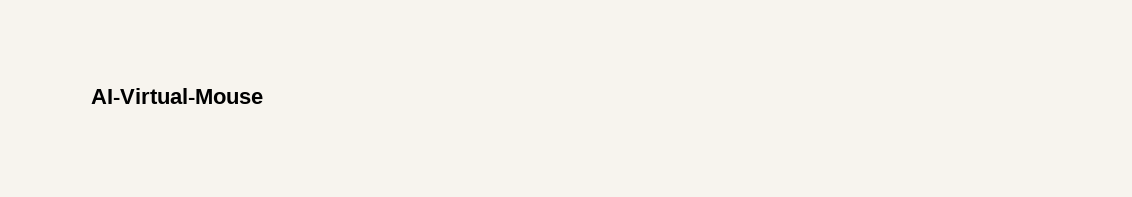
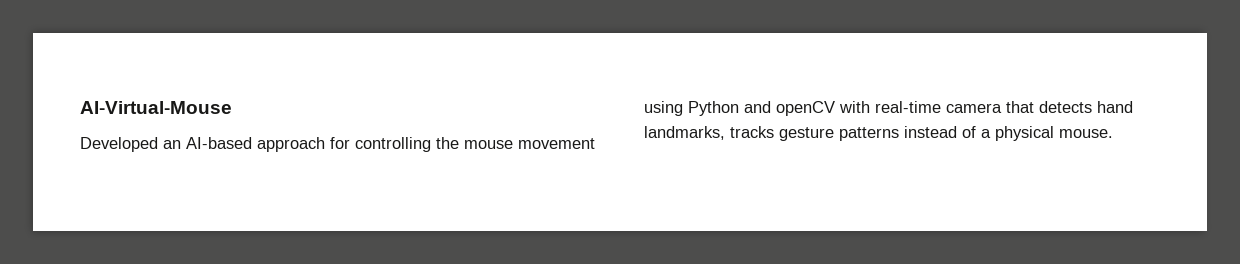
(263, 96) none -> [80,137,595,152] [644,101,1133,116] [644,126,1113,141] // Developed an AI-based approach for controlling the mouse movement using Python and openCV with real-time camera that detects hand landmarks, tracks gesture patterns instead of a physical mouse.

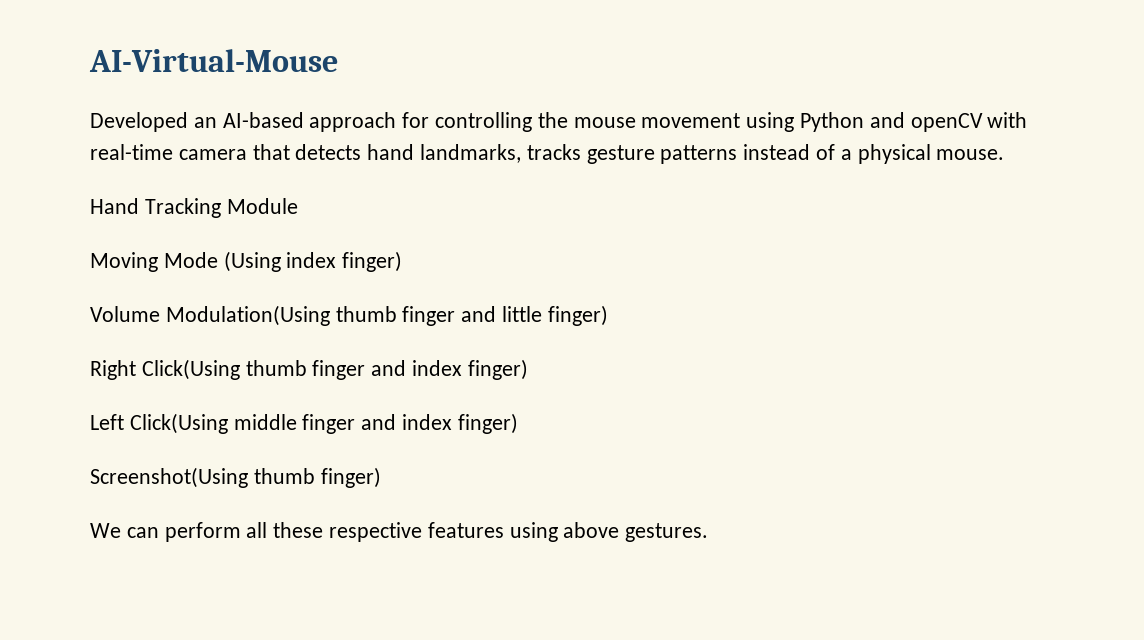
(1113, 133) none -> [90,198,298,218] [90,251,403,272] [90,305,608,326] [90,359,528,380] [90,413,518,434] [90,467,381,488] [90,522,709,542] // Hand Tracking Module // Moving Mode (Using index finger) // Volume Modulation(Using thumb finger and little finger) // Right Click(Using thumb finger and index finger) // Left Click(Using middle finger and index finger) // Screenshot(Using thumb finger) // We can perform all these respective features using above gestures.

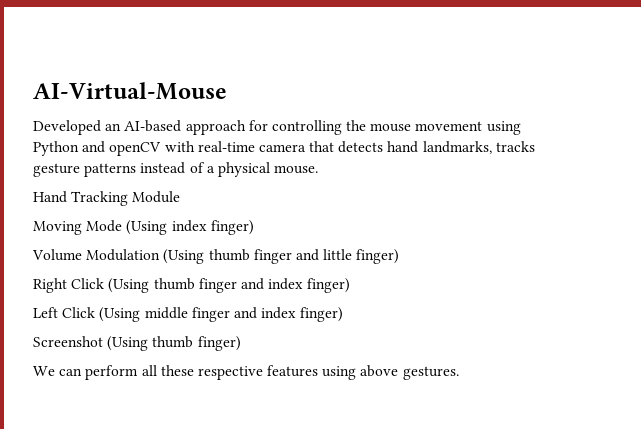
[165,305,330,326] Modulation(Using -> [86,249,205,264] Modulation (Using
[141,359,240,380] Click(Using -> [71,278,150,293] Click (Using
[129,413,228,434] Click(Using -> [62,307,141,322] Click (Using
[90,467,248,488] Screenshot(Using -> [33,336,149,351] Screenshot (Using

